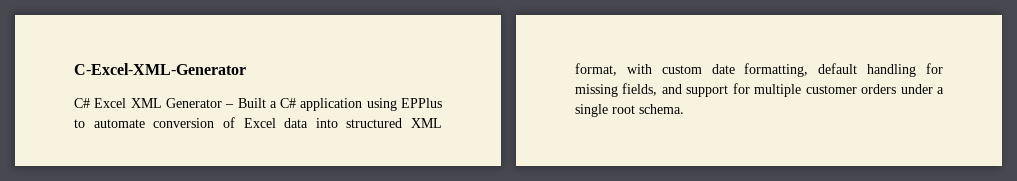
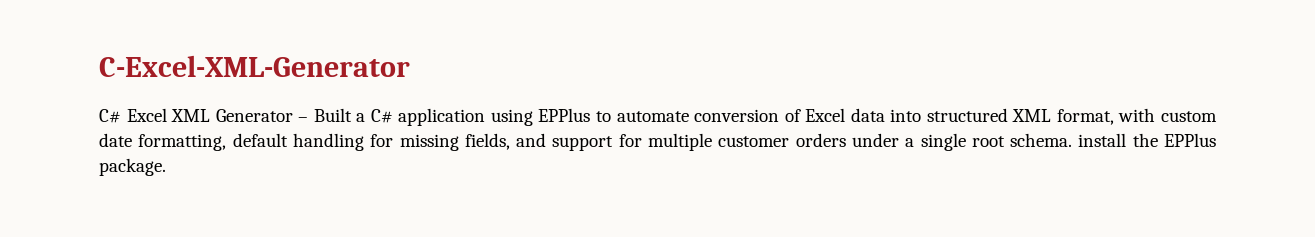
(684, 109) none -> [1078,133,1216,147] [99,158,166,176] install the EPPlus package.

